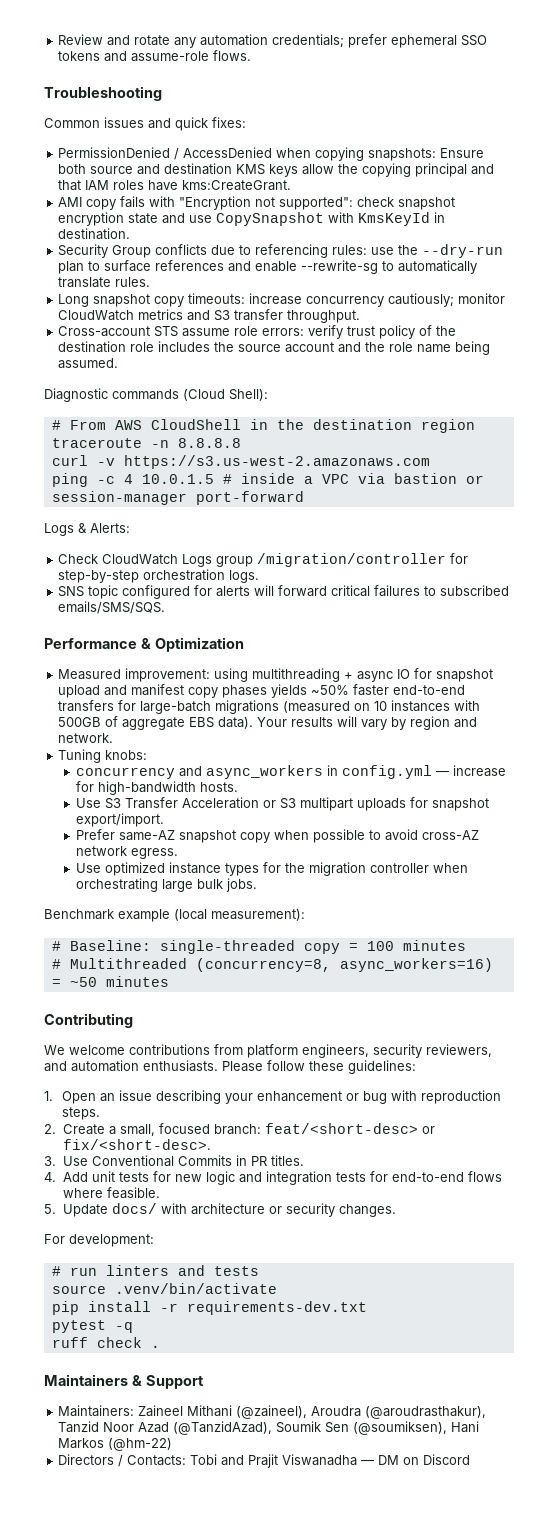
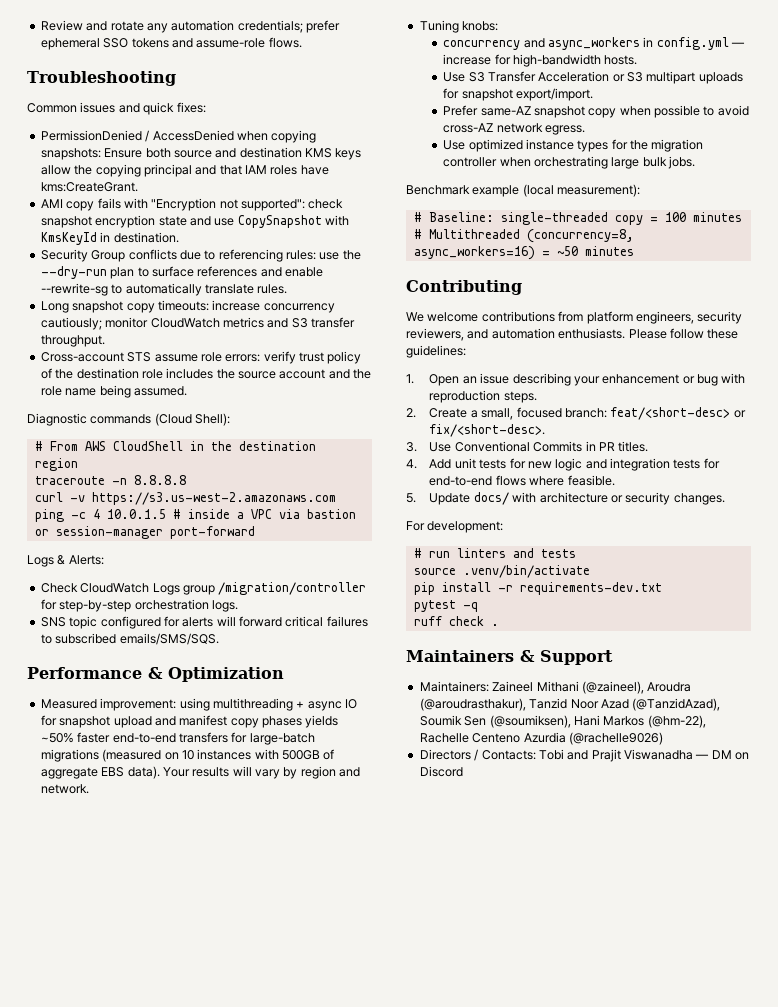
[108,1438,173,1451] (@hm-22) -> [647,715,706,728] [419,732,663,745] (@hm-22), Rachelle Centeno Azurdia (@rachelle9026)

